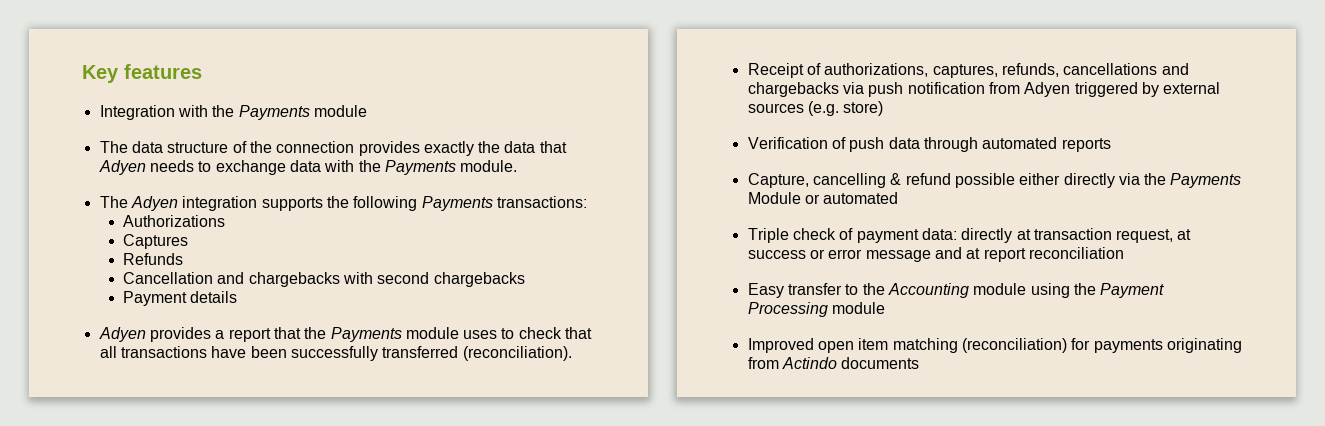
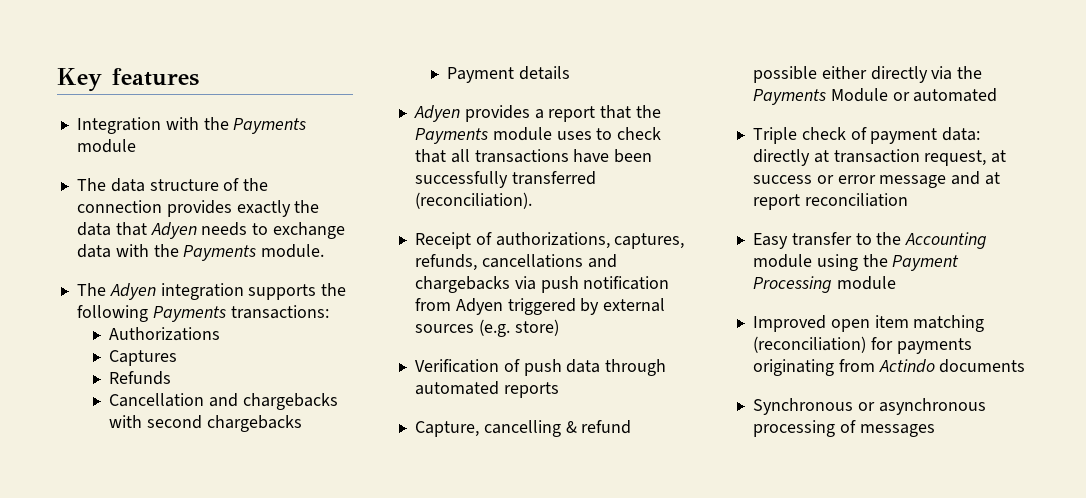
(920, 363) none -> [752,398,986,415] [752,420,935,437] // Synchronous or asynchronous processing of messages

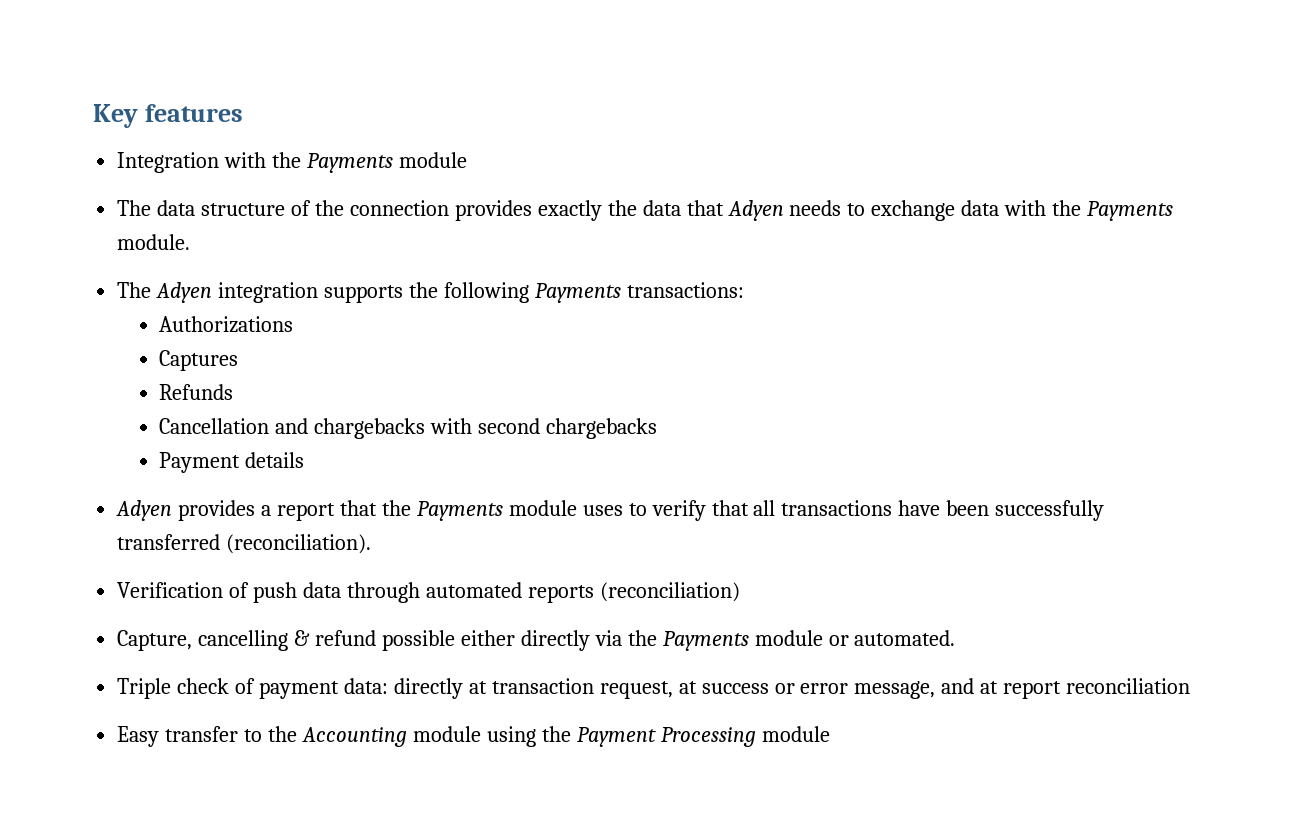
[617,127,662,140] check -> [651,500,706,521] verify
[414,232,685,249] [414,254,617,271] [414,276,670,293] [414,298,666,315] [414,319,559,337] // Receipt of authorizations, captures, refunds, cancellations and chargebacks via push notification from Adyen triggered by external sources (e.g. store) -> (372, 544) none
(559, 390) none -> [599,582,740,602] (reconciliation)
[830,88,998,102] Module or automated -> [754,630,956,646] module or automated.
[879,175,947,188] message -> [854,681,936,699] message,
[752,315,985,332] [752,336,972,354] [752,359,1026,376] [752,398,986,415] [752,420,935,437] // Improved open item matching (reconciliation) for payments originating from Actindo documents // Synchronous or asynchronous processing of messages -> (830, 734) none

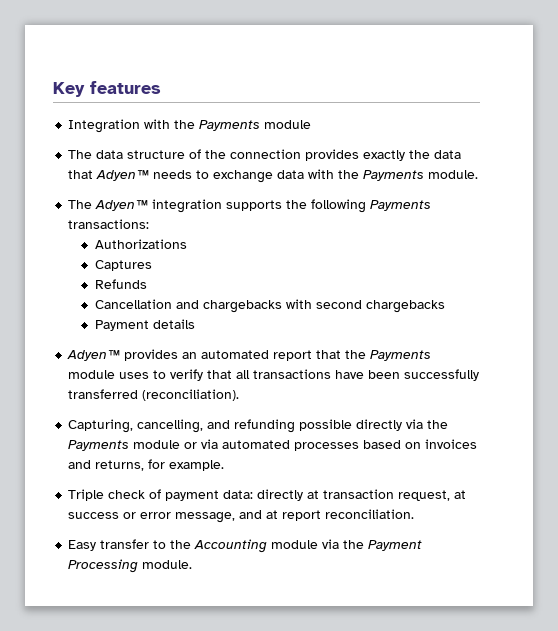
[727,200,784,221] Adyen -> [96,170,150,181] Adyen™
[156,282,213,303] Adyen -> [95,200,149,211] Adyen™
[116,500,272,521] Adyen provides a -> [67,349,270,361] Adyen™ provides an automated
[117,582,740,603] [117,630,515,651] Verification of push data through automated reports (reconciliation) // Capture, cancelling & refund possible either -> [68,419,353,433] Capturing, cancelling, and refunding possible
[854,630,956,646] automated. -> [201,439,478,451] [68,459,225,471] via automated processes based on invoices and returns, for example.
[1066,678,1191,694] reconciliation -> [325,509,415,519] reconciliation.
[486,726,536,747] using -> [322,539,340,549] via
[761,726,830,742] module -> [142,560,193,569] module.

